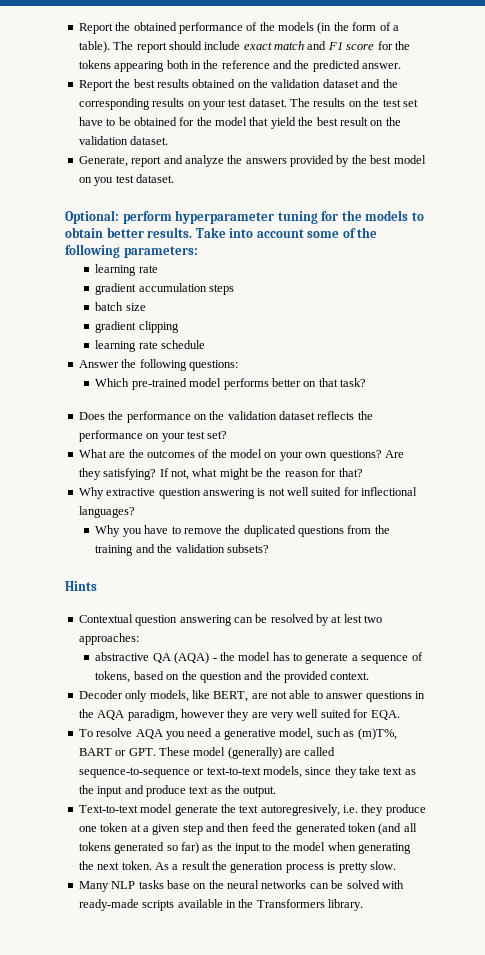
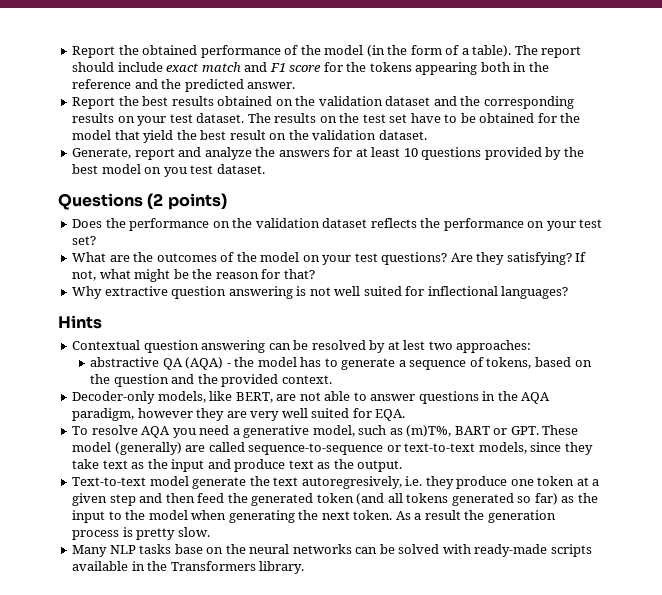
[278,22,314,31] models -> [324,45,364,55] model
(287, 161) none -> [333,147,482,160] for at least 10 questions
[65,210,424,224] [65,227,378,238] [65,244,198,258] [95,264,158,276] [95,283,235,295] [95,302,146,311] [95,321,179,333] [95,340,206,352] [78,359,238,371] [95,378,367,390] Optional: perform hyperparameter tuning for the models to obtain better results. Take into account some of the following parameters: // learning rate // gradient accumulation steps // batch size // gradient clipping // learning rate schedule // Answer the following questions: // Which pre-trained model performs better on that task? -> [58,193,227,210] Questions (2 points)
[305,452,328,458] own -> [354,253,378,262] test
[95,525,390,537] [95,544,269,556] // Why you have to remove the duplicated questions from the training and the validation subsets? -> (569, 292) none
[78,690,148,702] Decoder only -> [72,391,156,404] Decoder-only

